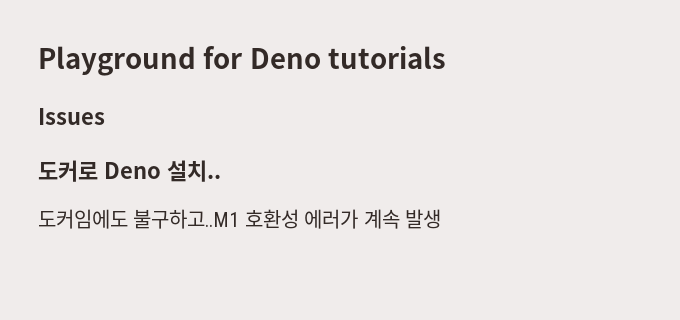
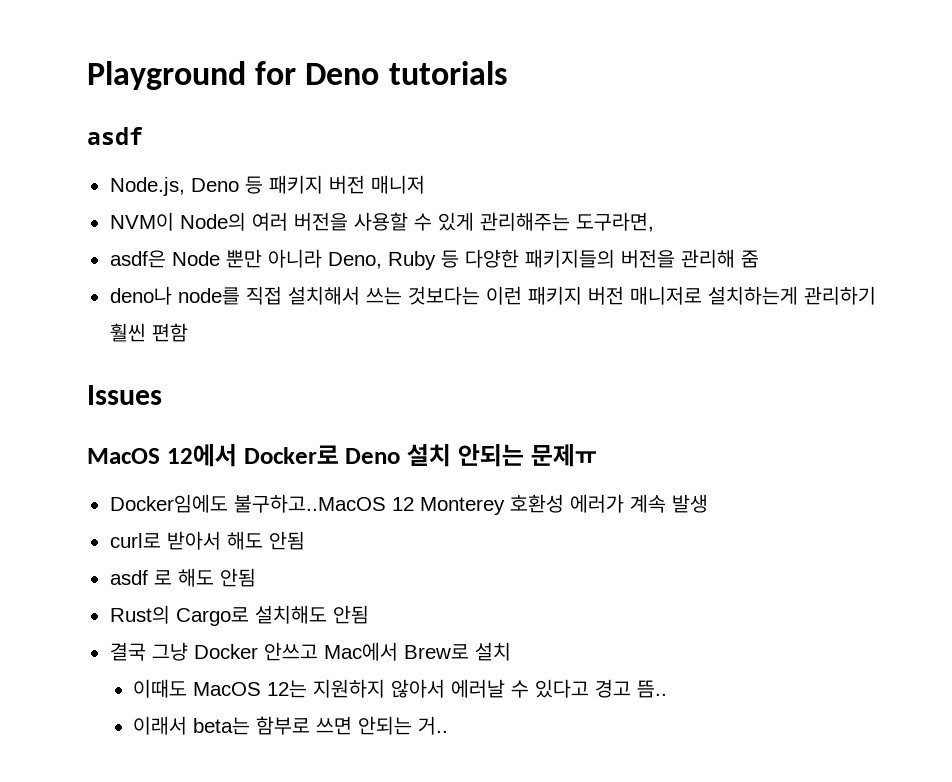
[38,108,105,125] [38,160,221,182] [38,209,441,229] Issues // 도커로 Deno 설치.. // 도커임에도 불구하고..M1 호환성 에러가 계속 발생 -> [87,127,143,145] [109,175,425,196] [109,212,654,232] [109,249,759,270] [109,286,876,305] [109,323,188,342] [87,385,162,405] [87,444,597,467] [109,494,708,515] [109,531,305,550] [109,568,256,587] [109,605,369,626] [109,642,511,661] [133,679,668,698] [133,716,449,735] asdf // Node.js, Deno 등 패키지 버전 매니저 // NVM이 Node의 여러 버전을 사용할 수 있게 관리해주는 도구라면, // asdf은 Node 뿐만 아니라 Deno, Ruby 등 다양한 패키지들의 버전을 관리해 줌 // deno나 node를 직접 설치해서 쓰는 것보다는 이런 패키지 버전 매니저로 설치하는게 관리하기 훨씬 편함 // Issues // MacOS 12에서 Docker로 Deno 설치 안되는 문제ㅠ // Docker임에도 불구하고..MacOS 12 Monterey 호환성 에러가 계속 발생 // curl로 받아서 해도 안됨 // asdf 로 해도 안됨 // Rust의 Cargo로 설치해도 안됨 // 결국 그냥 Docker 안쓰고 Mac에서 Brew로 설치 // 이때도 MacOS 12는 지원하지 않아서 에러날 수 있다고 경고 뜸.. // 이래서 beta는 함부로 쓰면 안되는 거..

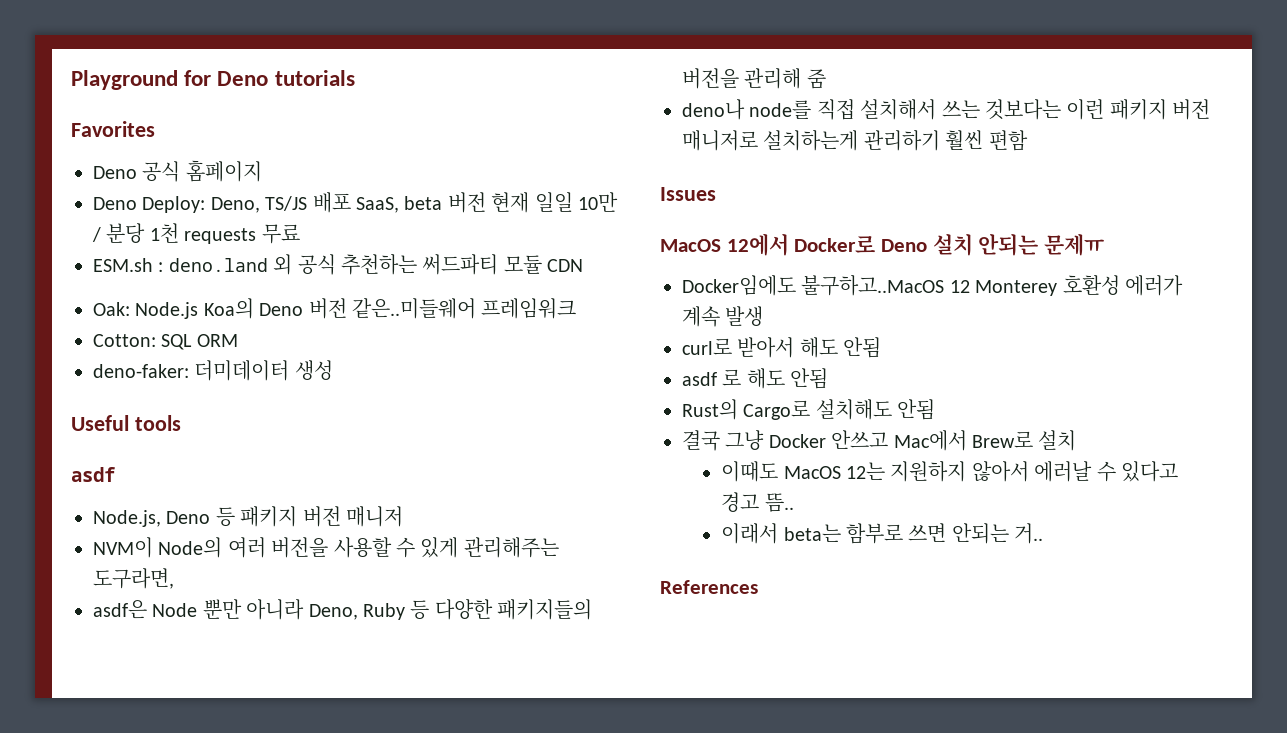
(508, 73) none -> [71,121,155,137] [93,160,262,182] [93,192,618,213] [92,223,300,244] [93,254,584,275] [93,298,577,319] [93,334,238,350] [93,360,333,381] [71,415,181,431] // Favorites // Deno 공식 홈페이지 // Deno Deploy: Deno, TS/JS 배포 SaaS, beta 버전 현재 일일 10만 / 분당 1천 requests 무료 // ESM.sh : deno.land 외 공식 추천하는 써드파티 모듈 CDN // Oak: Node.js Koa의 Deno 버전 같은..미들웨어 프레임워크 // Cotton: SQL ORM // deno-faker: 더미데이터 생성 // Useful tools
(449, 725) none -> [660,580,758,594] // References

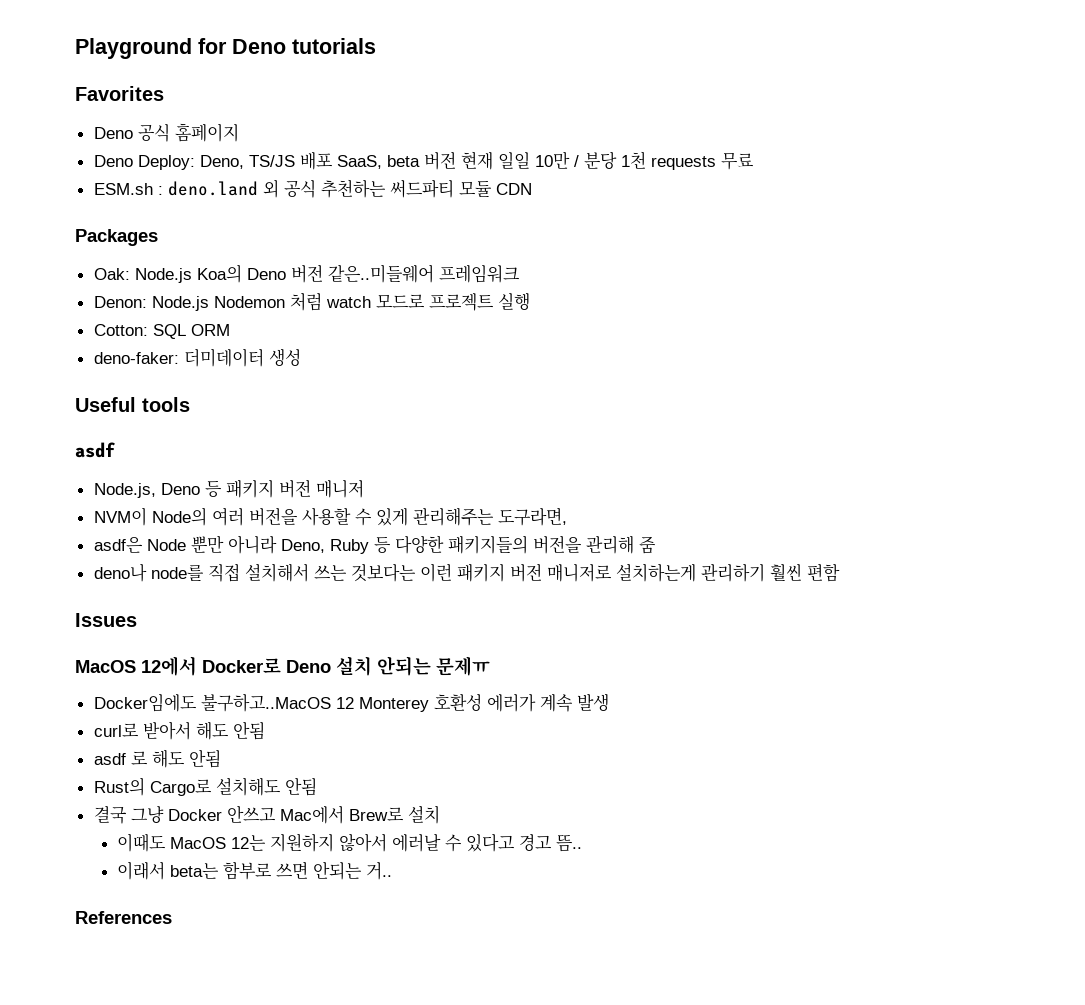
(584, 265) none -> [75,229,158,246] // Packages
(577, 308) none -> [93,292,530,311] // Denon: Node.js Nodemon 처럼 watch 모드로 프로젝트 실행

